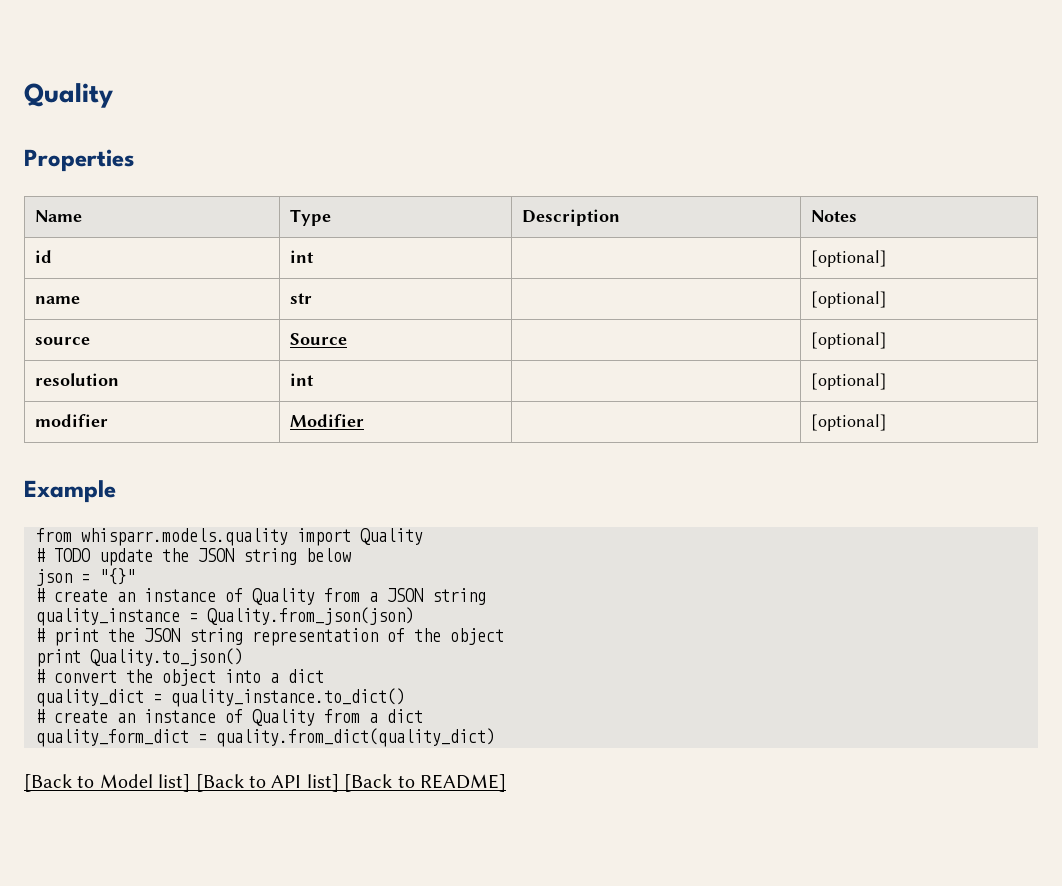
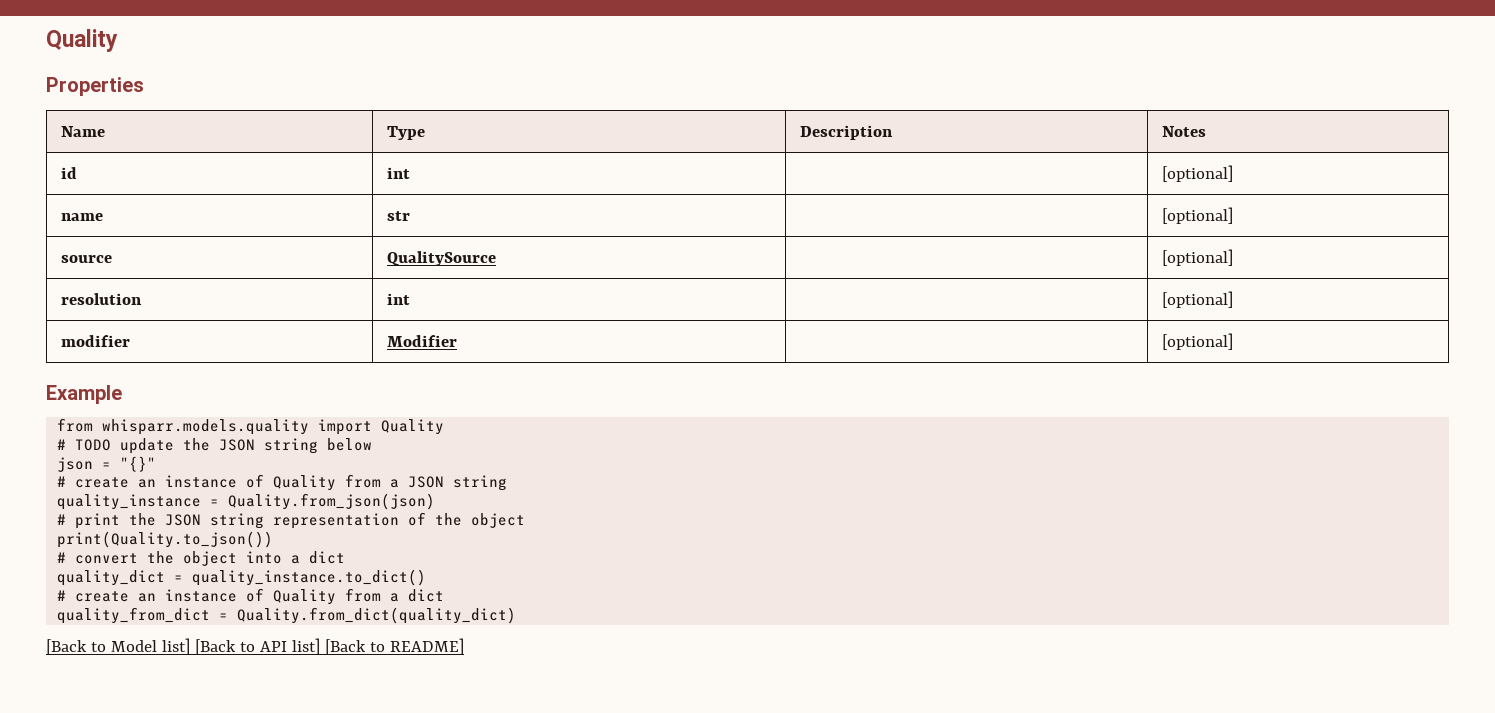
[289,333,347,345] Source -> [386,251,496,266] QualitySource
[36,648,243,667] print Quality.to_json() -> [57,531,274,548] print(Quality.to_json())
[36,728,495,747] quality_form_dict = quality.from_dict(quality_dict) -> [57,607,517,624] quality_from_dict = Quality.from_dict(quality_dict)

